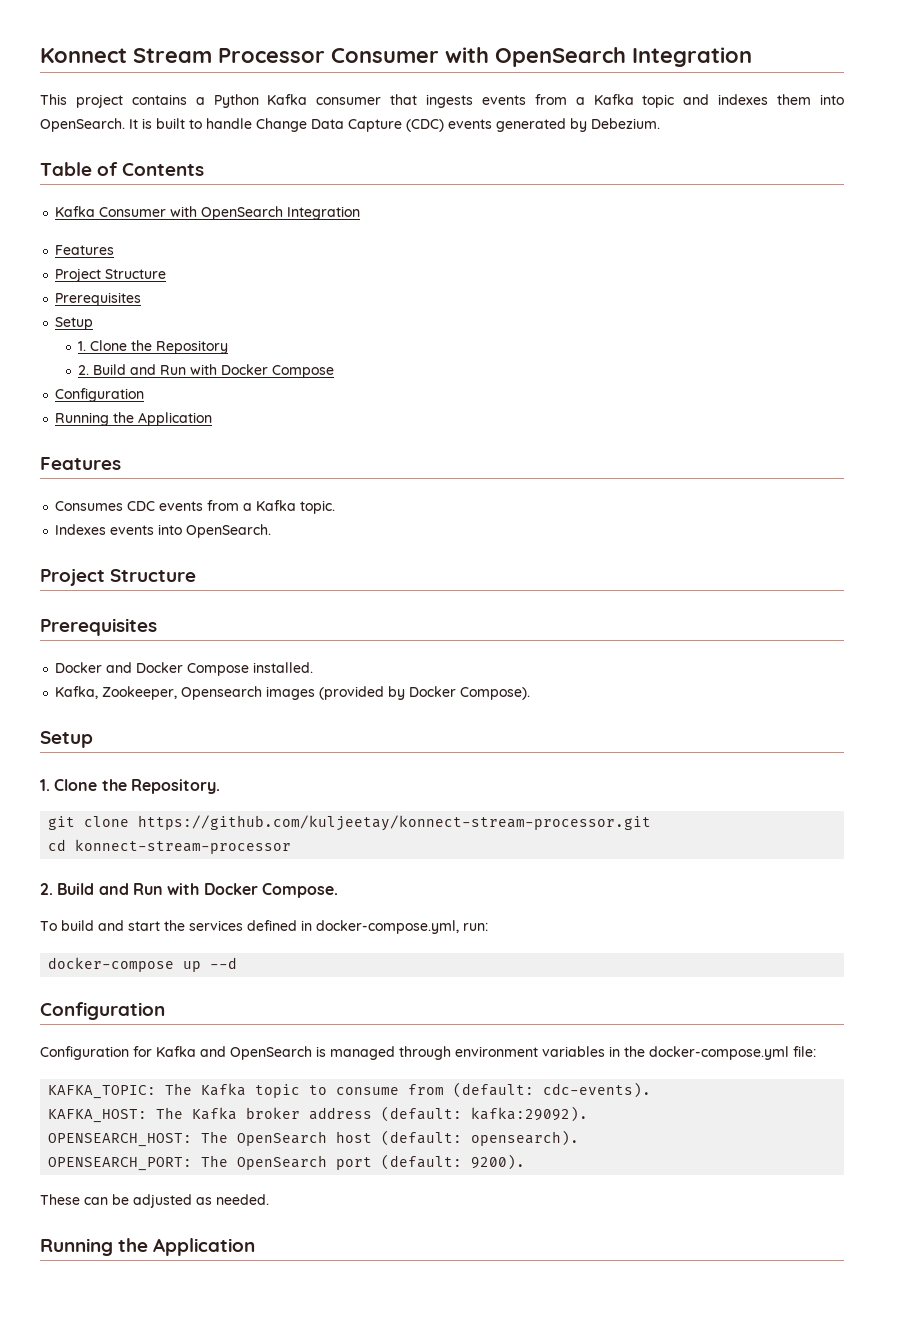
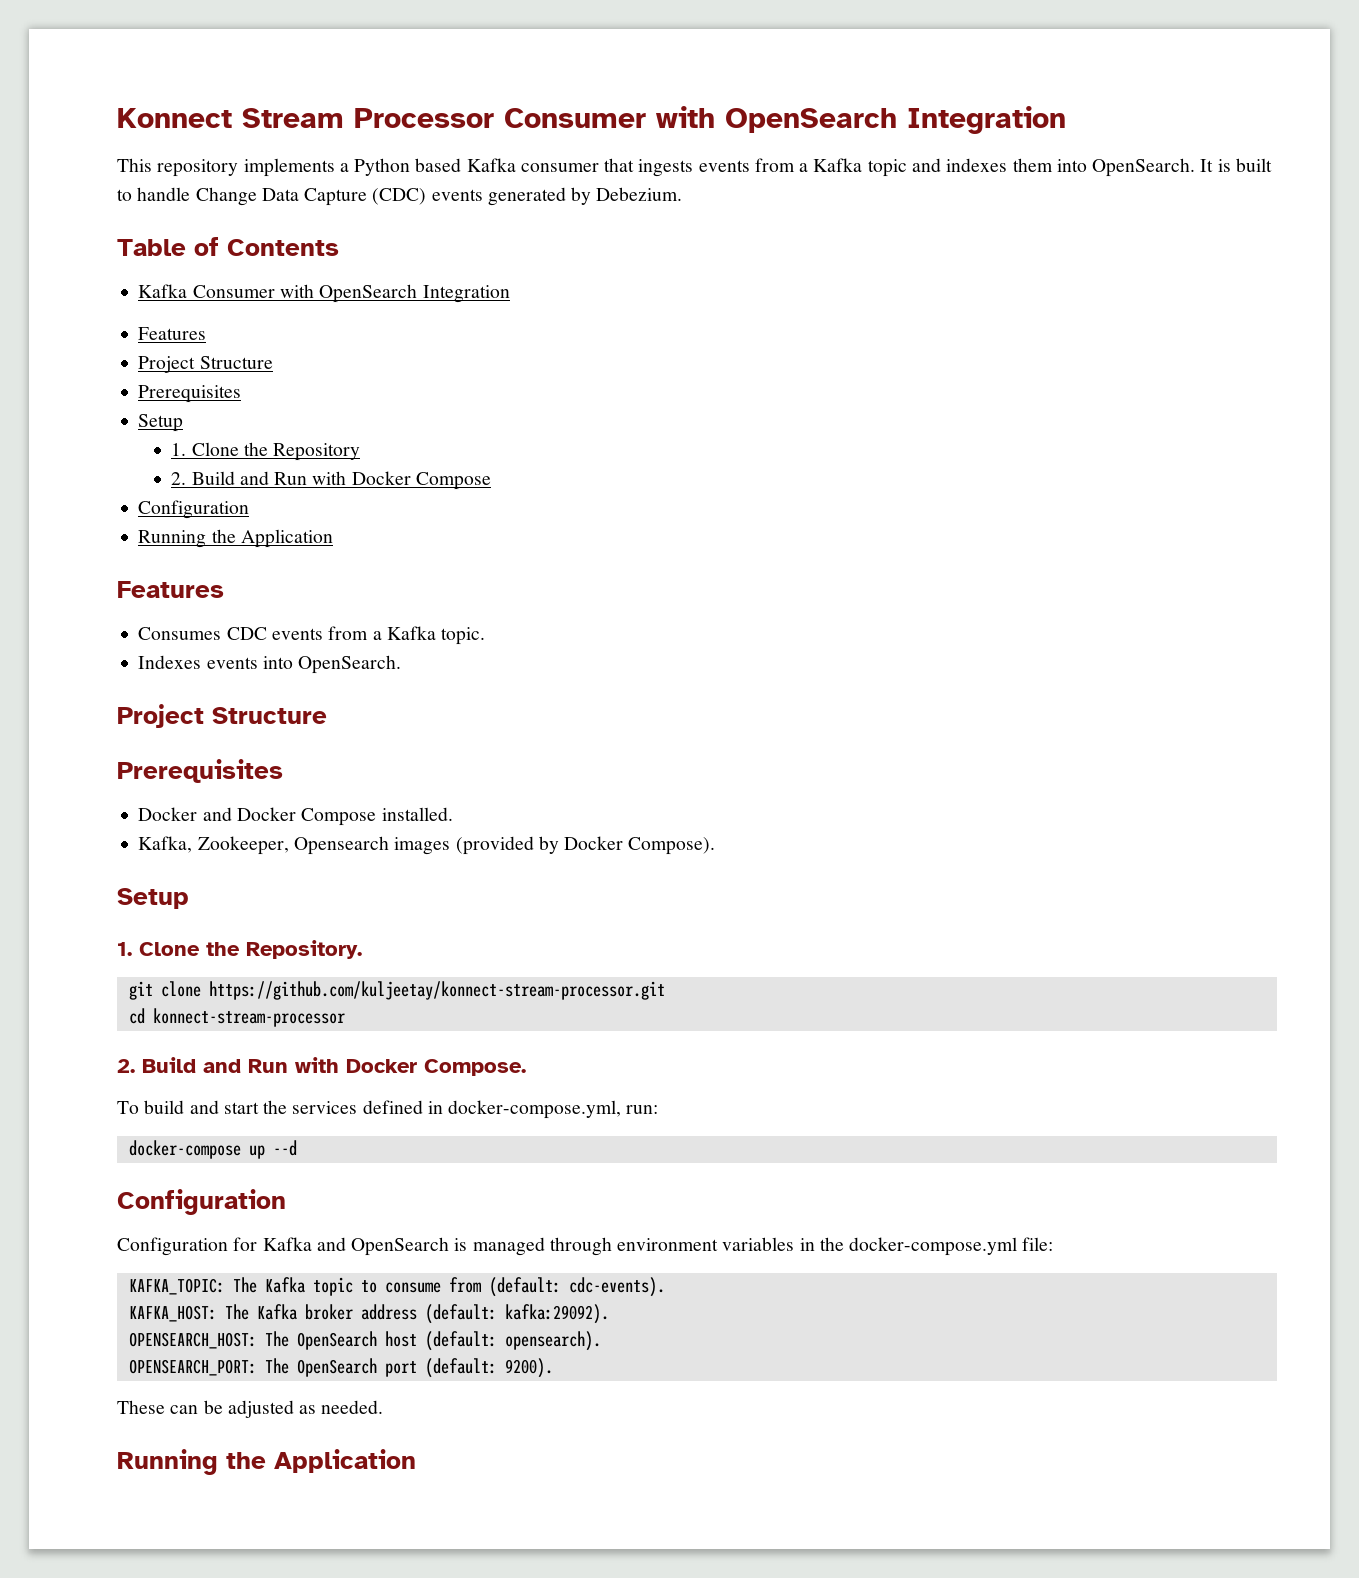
[75,94,187,108] project contains -> [157,158,335,177] repository implements
(259, 101) none -> [415,158,462,172] based

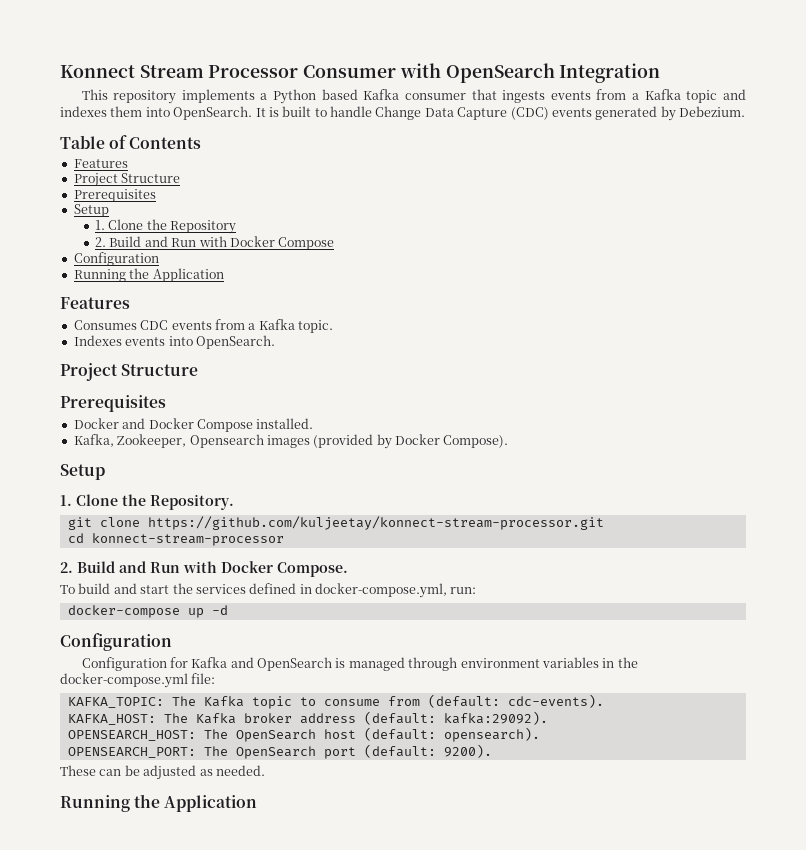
[138,284,510,303] // Kafka Consumer with OpenSearch Integration -> (202, 143) none
[272,1140,297,1156] --d -> [211,605,228,615] -d

